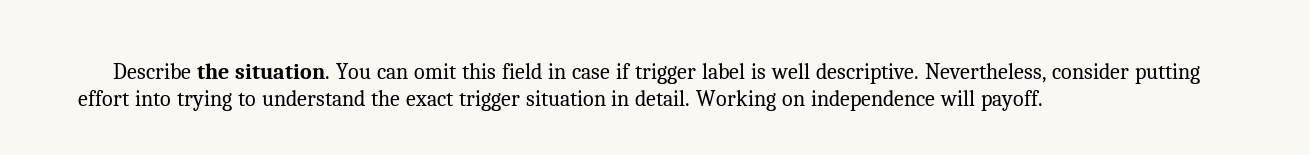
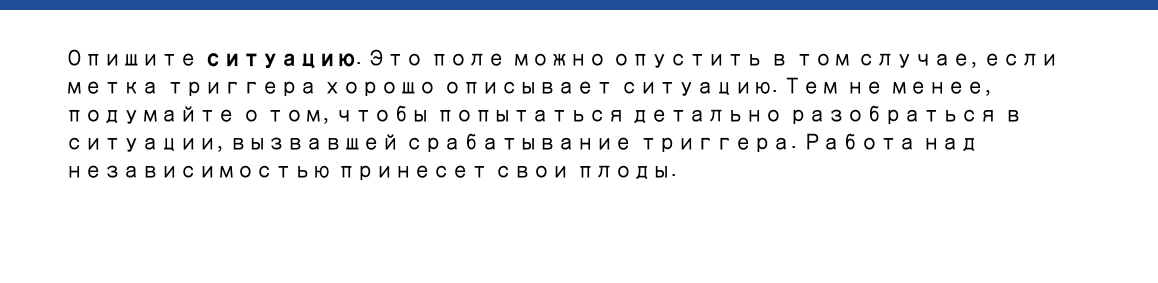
[113,63,1201,84] [78,90,1044,111] Describe the situation. You can omit this field in case if trigger label is well descriptive. Nevertheless, consider putting effort into trying to understand the exact trigger situation in detail. Working on independence will payoff. -> [65,49,1060,69] [65,77,991,96] [65,105,1023,124] [65,133,980,152] [65,165,678,180] Опишите ситуацию. Это поле можно опустить в том случае, если метка триггера хорошо описывает ситуацию. Тем не менее, подумайте о том, чтобы попытаться детально разобраться в ситуации, вызвавшей срабатывание триггера. Работа над независимостью принесет свои плоды.

